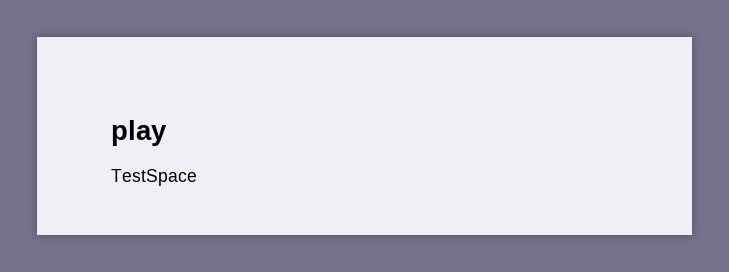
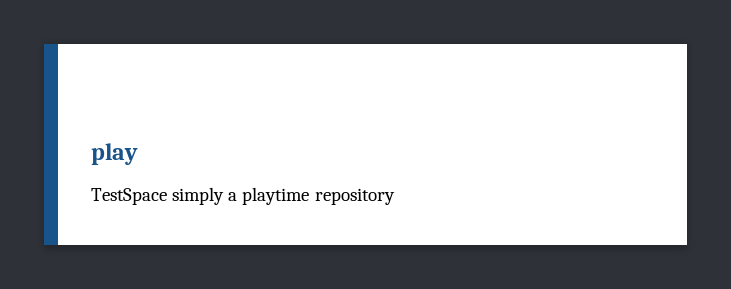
(197, 177) none -> [172,187,395,205] simply a playtime repository

